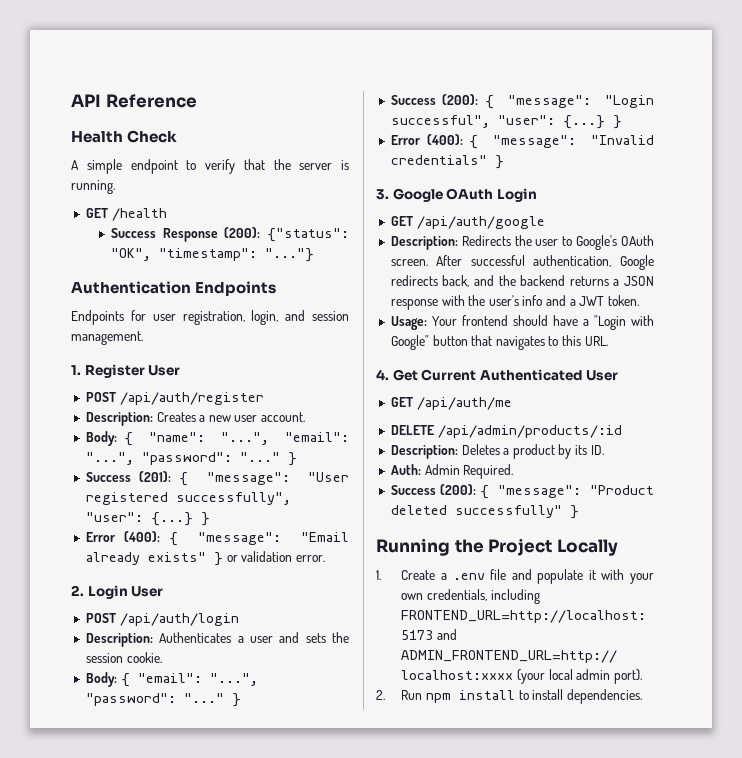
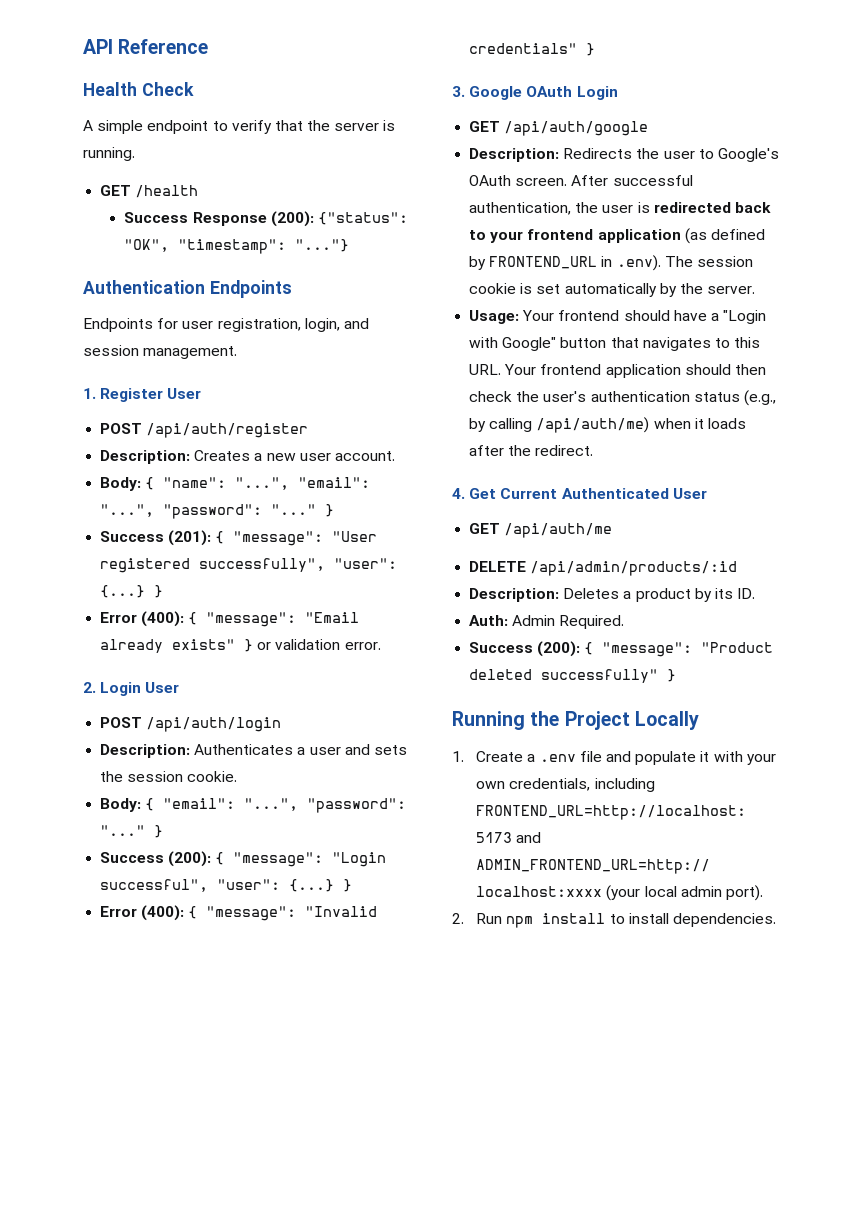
[620,255,654,270] [390,275,654,287] [390,295,640,310] Google redirects back, and the backend returns a JSON response with the user's info and a JWT token. -> [575,202,771,213] [469,228,765,244] [469,255,753,271] [469,283,756,297] the user is redirected back to your frontend application (as defined by FRONTEND_URL in .env). The session cookie is set automatically by the server.
(608, 341) none -> [504,364,766,378] [469,390,776,406] [469,417,746,433] [469,445,594,456] Your frontend application should then check the user's authentication status (e.g., by calling /api/auth/me) when it loads after the redirect.

